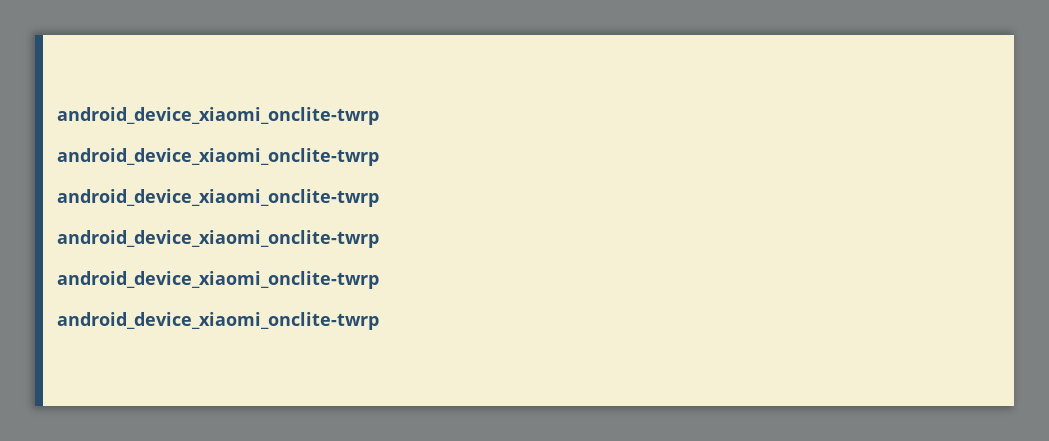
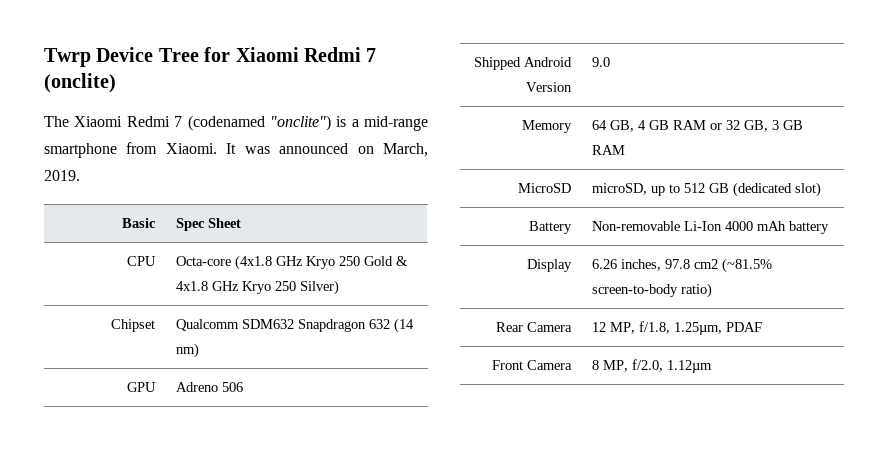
[57,107,379,125] [57,148,379,166] [57,189,379,207] [57,230,379,248] [57,271,379,289] [57,312,379,330] android_device_xiaomi_onclite-twrp // android_device_xiaomi_onclite-twrp // android_device_xiaomi_onclite-twrp // android_device_xiaomi_onclite-twrp // android_device_xiaomi_onclite-twrp // android_device_xiaomi_onclite-twrp -> [44,47,377,67] [44,73,116,93] [44,115,428,131] [44,142,428,158] [44,170,80,181] [122,218,157,228] [175,218,241,231] [127,256,157,266] [175,255,408,270] [175,280,339,295] [111,319,156,332] [175,318,414,333] [175,343,199,358] [127,382,157,392] [175,382,243,392] [474,57,573,70] [526,82,573,92] [591,57,610,67] [522,120,573,133] [591,120,803,132] [591,145,625,155] [518,183,572,193] [591,182,821,197] [529,221,573,234] [591,221,829,234] [527,259,573,272] [591,258,772,273] [591,283,712,298] [496,322,573,332] [591,321,762,335] [492,360,573,370] [591,359,712,373] Twrp Device Tree for Xiaomi Redmi 7 (onclite) // The Xiaomi Redmi 7 (codenamed "onclite") is a mid-range smartphone from Xiaomi. It was announced on March, 2019. // Basic | Spec Sheet // CPU | Octa-core (4x1.8 GHz Kryo 250 Gold & 4x1.8 GHz Kryo 250 Silver) // Chipset | Qualcomm SDM632 Snapdragon 632 (14 nm) // GPU | Adreno 506 // Shipped Android Version | 9.0 // Memory | 64 GB, 4 GB RAM or 32 GB, 3 GB RAM // MicroSD | microSD, up to 512 GB (dedicated slot) // Battery | Non-removable Li-Ion 4000 mAh battery // Display | 6.26 inches, 97.8 cm2 (~81.5% screen-to-body ratio) // Rear Camera | 12 MP, f/1.8, 1.25µm, PDAF // Front Camera | 8 MP, f/2.0, 1.12µm

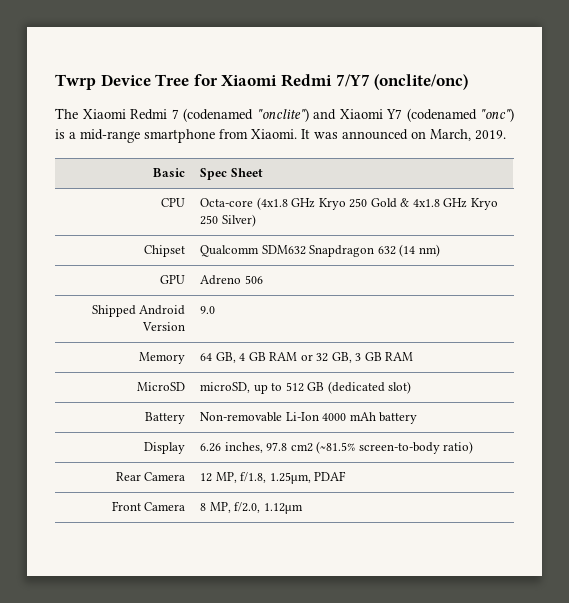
[366,48,377,62] [44,73,116,93] 7 (onclite) -> [335,74,469,90] 7/Y7 (onclite/onc)
(331, 123) none -> [313,108,514,122] and Xiaomi Y7 (codenamed "onc")

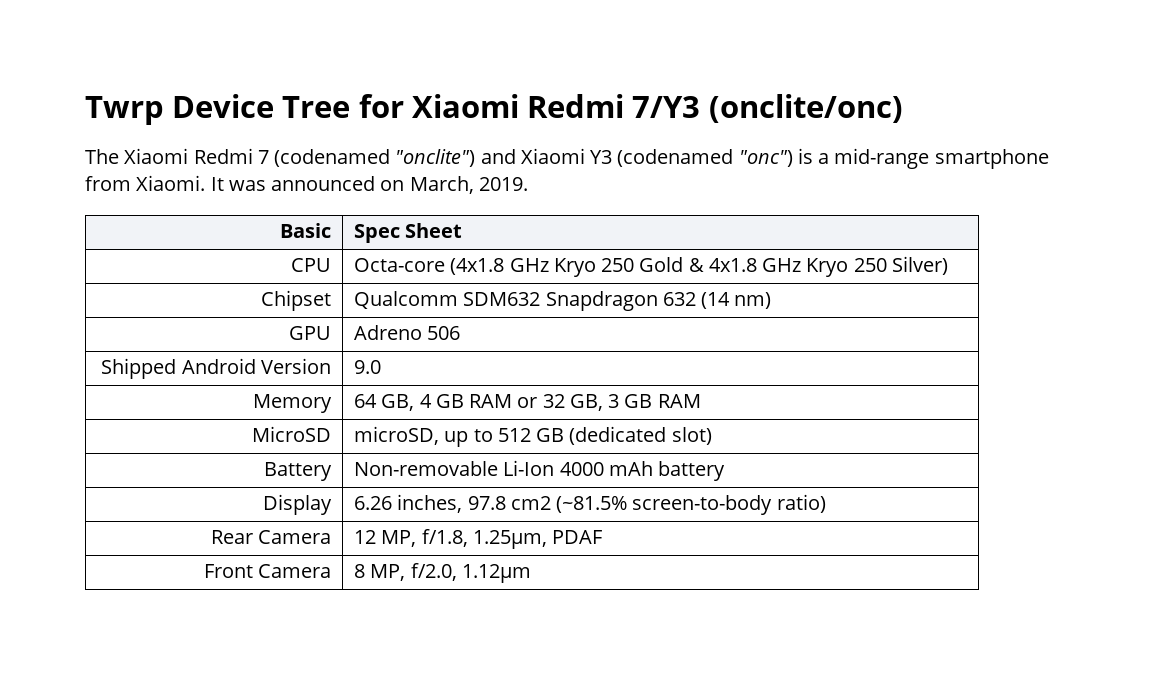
[335,74,370,87] 7/Y7 -> [632,96,701,118] 7/Y3
[386,109,402,119] Y7 -> [590,150,613,164] Y3

